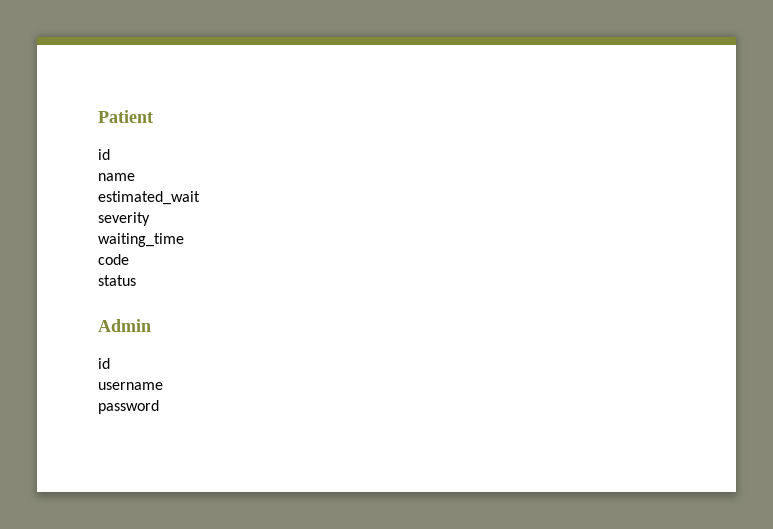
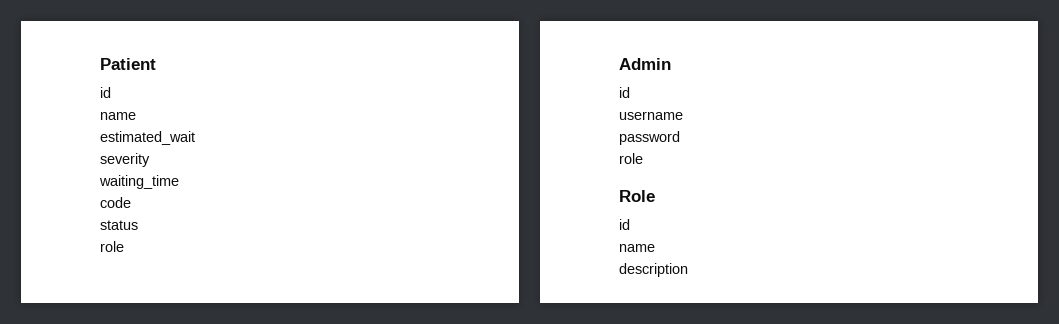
(136, 280) none -> [100,241,124,252] // role
(159, 407) none -> [619,153,643,164] [619,190,655,202] [619,219,630,230] [619,244,655,252] [619,263,688,277] // role // Role // id // name // description

